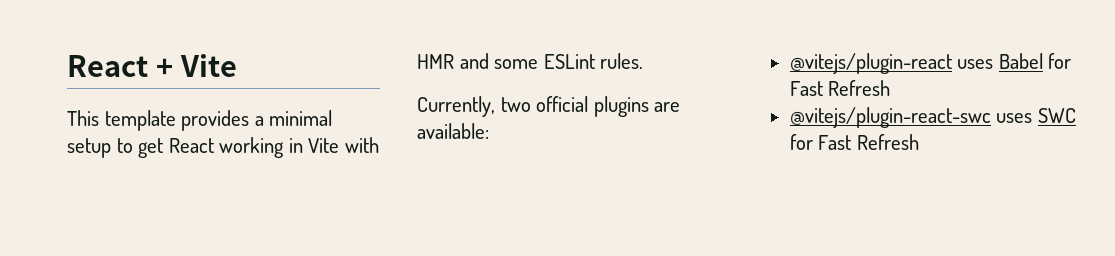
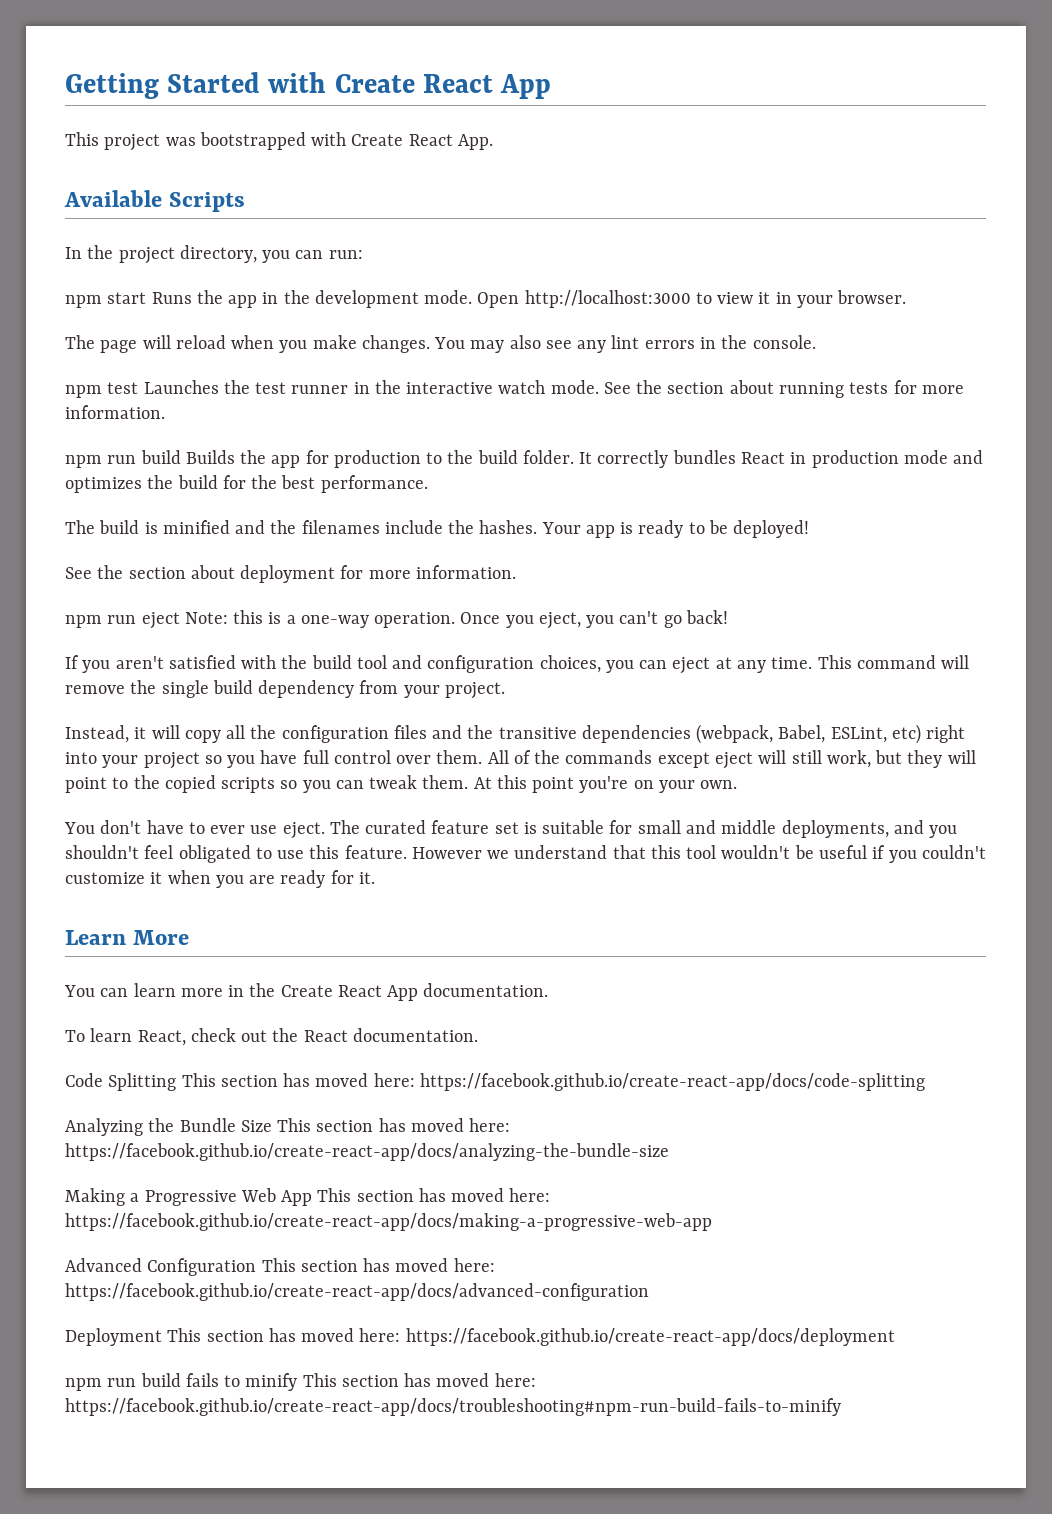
[67,54,237,77] [67,110,333,131] [67,137,379,158] [417,53,644,69] [417,96,681,117] [417,123,489,139] [789,53,1072,74] [789,80,891,96] [789,107,1076,128] [789,134,919,150] React + Vite // This template provides a minimal setup to get React working in Vite with HMR and some ESLint rules. // Currently, two official plugins are available: // @vitejs/plugin-react uses Babel for Fast Refresh // @vitejs/plugin-react-swc uses SWC for Fast Refresh -> [65,72,552,99] [65,132,493,151] [64,190,246,212] [65,245,363,264] [65,290,907,308] [65,335,816,353] [65,380,964,398] [65,405,165,419] [65,450,984,468] [65,475,428,493] [65,520,810,538] [65,565,516,583] [65,610,728,629] [65,655,970,674] [65,680,505,699] [65,724,966,744] [65,750,976,769] [65,775,738,793] [64,820,958,839] [65,845,986,863] [65,870,375,888] [65,930,190,945] [64,983,549,1001] [65,1028,478,1046] [65,1073,925,1091] [65,1118,511,1136] [65,1143,669,1161] [65,1188,551,1206] [65,1213,712,1231] [65,1258,495,1276] [65,1283,649,1301] [65,1328,895,1346] [65,1373,536,1391] [65,1398,841,1416] Getting Started with Create React App // This project was bootstrapped with Create React App. // Available Scripts // In the project directory, you can run: // npm start Runs the app in the development mode. Open http://localhost:3000 to view it in your browser. // The page will reload when you make changes. You may also see any lint errors in the console. // npm test Launches the test runner in the interactive watch mode. See the section about running tests for more information. // npm run build Builds the app for production to the build folder. It correctly bundles React in production mode and optimizes the build for the best performance. // The build is minified and the filenames include the hashes. Your app is ready to be deployed! // See the section about deployment for more information. // npm run eject Note: this is a one-way operation. Once you eject, you can't go back! // If you aren't satisfied with the build tool and configuration choices, you can eject at any time. This command will remove the single build dependency from your project. // Instead, it will copy all the configuration files and the transitive dependencies (webpack, Babel, ESLint, etc) right into your project so you have full control over them. All of the commands except eject will still work, but they will point to the copied scripts so you can tweak them. At this point you're on your own. // You don't have to ever use eject. The curated feature set is suitable for small and middle deployments, and you shouldn't feel obligated to use this feature. However we understand that this tool wouldn't be useful if you couldn't customize it when you are ready for it. // Learn More // You can learn more in the Create React App documentation. // To learn React, check out the React documentation. // Code Splitting This section has moved here: https://facebook.github.io/create-react-app/docs/code-splitting // Analyzing the Bundle Size This section has moved here: https://facebook.github.io/create-react-app/docs/analyzing-the-bundle-size // Making a Progressive Web App This section has moved here: https://facebook.github.io/create-react-app/docs/making-a-progressive-web-app // Advanced Configuration This section has moved here: https://facebook.github.io/create-react-app/docs/advanced-configuration // Deployment This section has moved here: https://facebook.github.io/create-react-app/docs/deployment // npm run build fails to minify This section has moved here: https://facebook.github.io/create-react-app/docs/troubleshooting#npm-run-build-fails-to-minify

